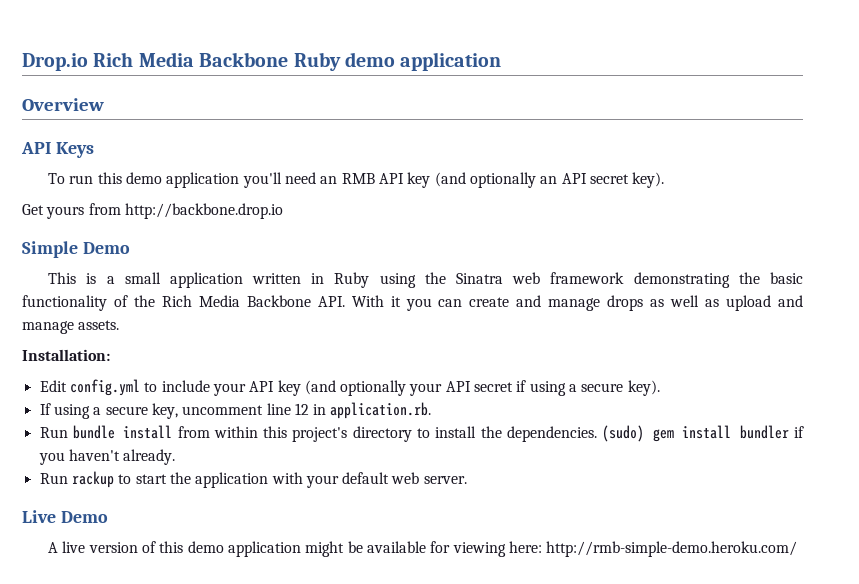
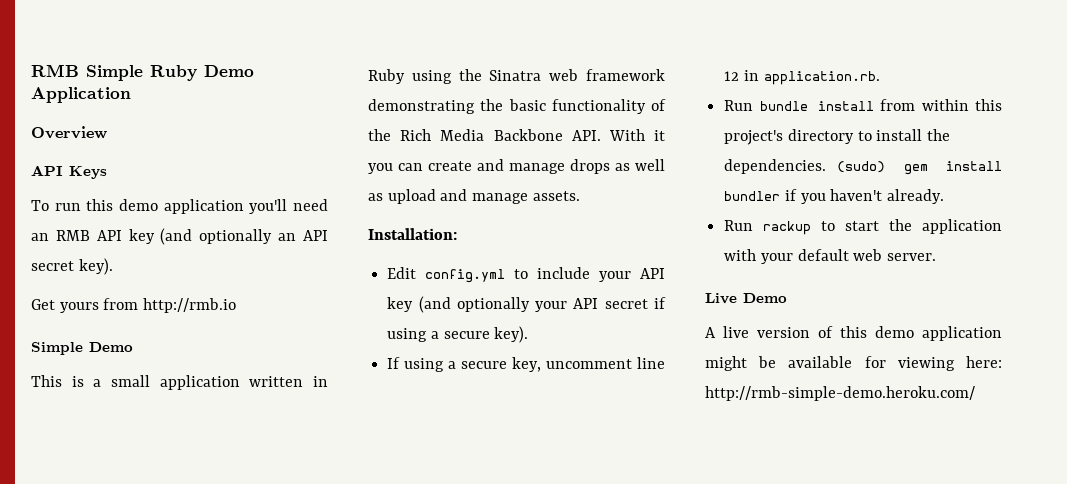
[22,52,502,71] Drop.io Rich Media Backbone Ruby demo application -> [31,64,254,81] [31,87,131,103] RMB Simple Ruby Demo Application
[124,203,283,219] http://backbone.drop.io -> [143,298,237,313] http://rmb.io

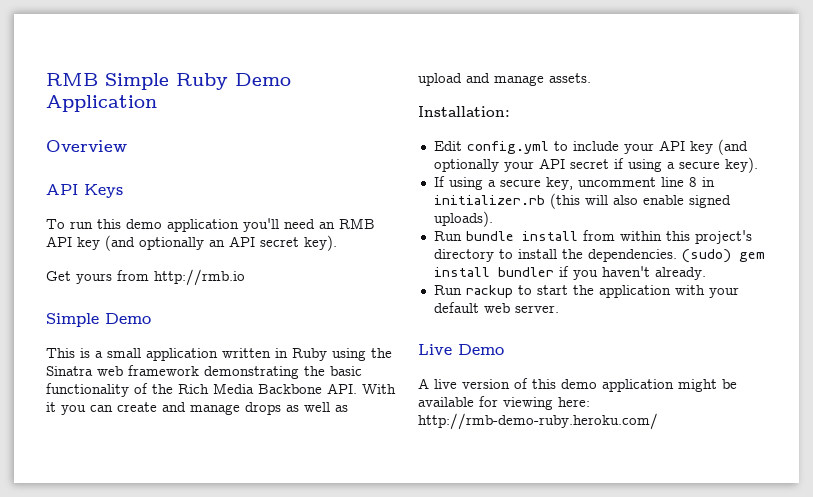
[724,70,880,85] 12 in application.rb. -> [688,177,715,187] [433,193,731,209] [433,211,493,227] 8 in initializer.rb (this will also enable signed uploads).
[705,386,975,401] http://rmb-simple-demo.heroku.com/ -> [418,413,658,430] http://rmb-demo-ruby.heroku.com/

